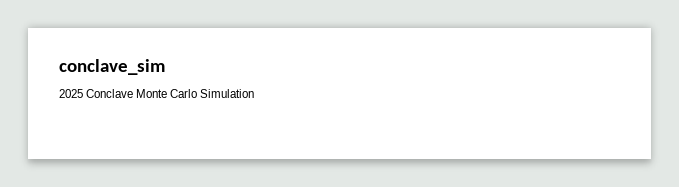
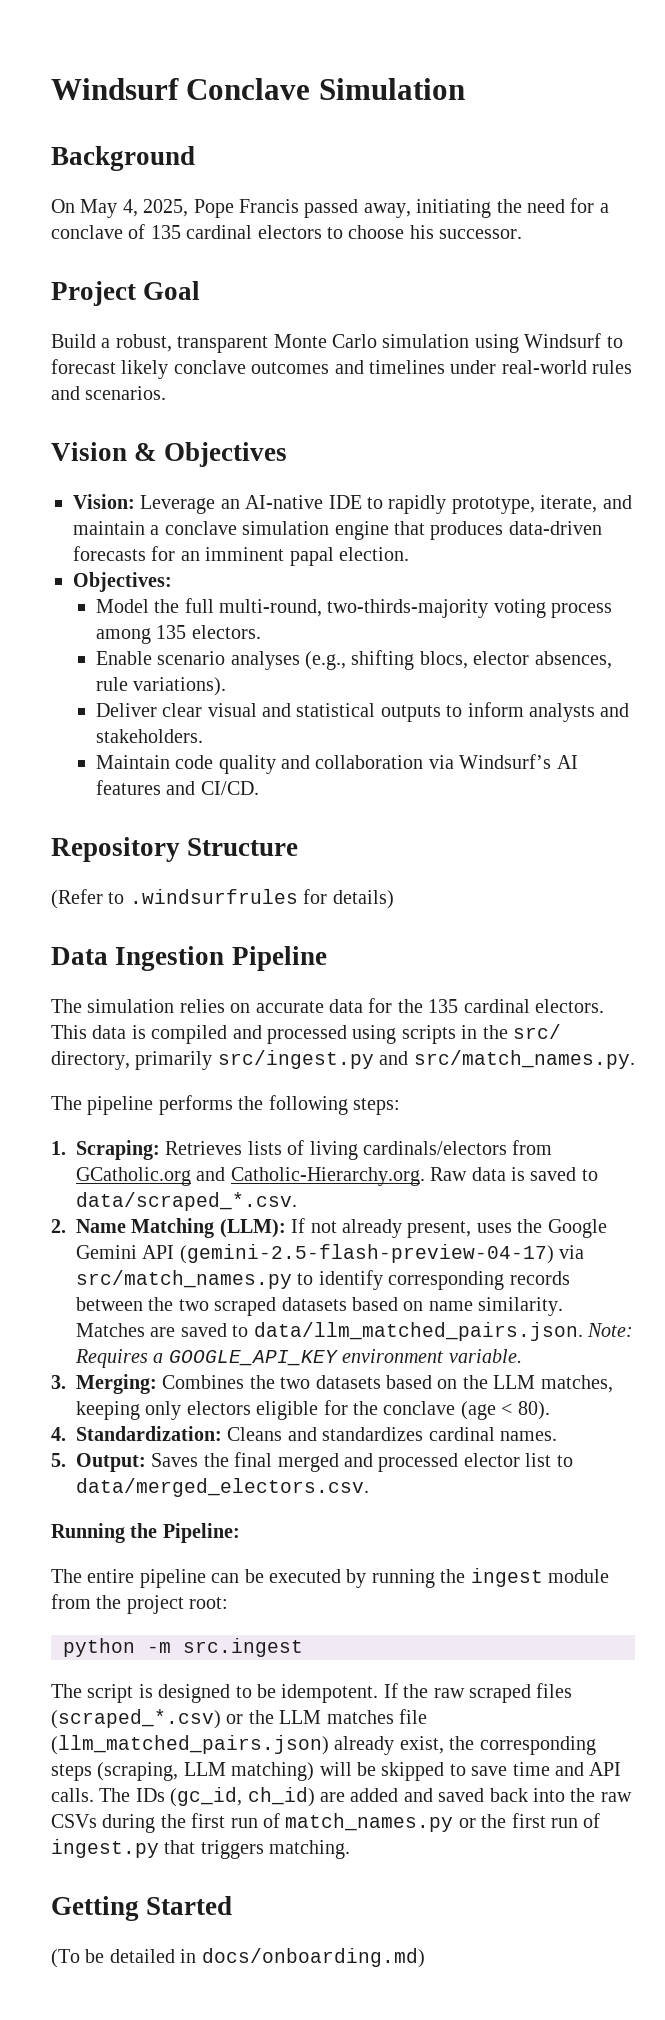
[59,59,165,75] [59,89,255,98] conclave_sim // 2025 Conclave Monte Carlo Simulation -> [51,78,465,100] [51,146,195,171] [51,198,609,218] [51,224,523,239] [51,281,201,306] [51,333,623,353] [51,359,633,379] [51,386,167,400] [51,442,287,467] [73,494,632,514] [73,521,602,540] [73,546,409,566] [73,572,172,592] [95,598,613,618] [95,625,261,644] [95,650,612,670] [95,677,227,696] [95,702,630,722] [95,729,203,743] [95,754,578,774] [95,780,259,795] [51,837,299,862] [51,889,394,909] [51,946,327,971] [51,998,604,1013] [51,1024,561,1044] [51,1050,635,1070] [51,1095,400,1115] [51,1140,553,1160] [76,1167,598,1186] [76,1192,297,1211] [51,1218,607,1238] [76,1244,585,1264] [76,1270,570,1290] [76,1297,564,1316] [76,1322,633,1341] [75,1349,522,1368] [51,1374,613,1394] [76,1400,550,1420] [51,1426,557,1441] [51,1452,573,1472] [76,1478,369,1497] [51,1523,240,1543] [51,1568,609,1588] [51,1594,229,1614] [63,1638,303,1657] [51,1683,573,1703] [51,1709,427,1729] [51,1735,596,1755] [51,1762,622,1781] [51,1787,632,1807] [51,1813,601,1833] [51,1839,351,1859] [51,1896,233,1921] [51,1948,425,1968] Windsurf Conclave Simulation // Background // On May 4, 2025, Pope Francis passed away, initiating the need for a conclave of 135 cardinal electors to choose his successor. // Project Goal // Build a robust, transparent Monte Carlo simulation using Windsurf to forecast likely conclave outcomes and timelines under real-world rules and scenarios. // Vision & Objectives // Vision: Leverage an AI-native IDE to rapidly prototype, iterate, and maintain a conclave simulation engine that produces data-driven forecasts for an imminent papal election. // Objectives: // Model the full multi-round, two-thirds-majority voting process among 135 electors. // Enable scenario analyses (e.g., shifting blocs, elector absences, rule variations). // Deliver clear visual and statistical outputs to inform analysts and stakeholders. // Maintain code quality and collaboration via Windsurf’s AI features and CI/CD. // Repository Structure // (Refer to .windsurfrules for details) // Data Ingestion Pipeline // The simulation relies on accurate data for the 135 cardinal electors. This data is compiled and processed using scripts in the src/ directory, primarily src/ingest.py and src/match_names.py. // The pipeline performs the following steps: // 1. Scraping: Retrieves lists of living cardinals/electors from GCatholic.org and Catholic-Hierarchy.org. Raw data is saved to data/scraped_*.csv. // 2. Name Matching (LLM): If not already present, uses the Google Gemini API (gemini-2.5-flash-preview-04-17) via src/match_names.py to identify corresponding records between the two scraped datasets based on name similarity. Matches are saved to data/llm_matched_pairs.json. Note: Requires a GOOGLE_API_KEY environment variable. // 3. Merging: Combines the two datasets based on the LLM matches, keeping only electors eligible for the conclave (age < 80). // 4. Standardization: Cleans and standardizes cardinal names. // 5. Output: Saves the final merged and processed elector list to data/merged_electors.csv. // Running the Pipeline: // The entire pipeline can be executed by running the ingest module from the project root: // python -m src.ingest // The script is designed to be idempotent. If the raw scraped files (scraped_*.csv) or the LLM matches file (llm_matched_pairs.json) already exist, the corresponding steps (scraping, LLM matching) will be skipped to save time and API calls. The IDs (gc_id, ch_id) are added and saved back into the raw CSVs during the first run of match_names.py or the first run of ingest.py that triggers matching. // Getting Started // (To be detailed in docs/onboarding.md)

